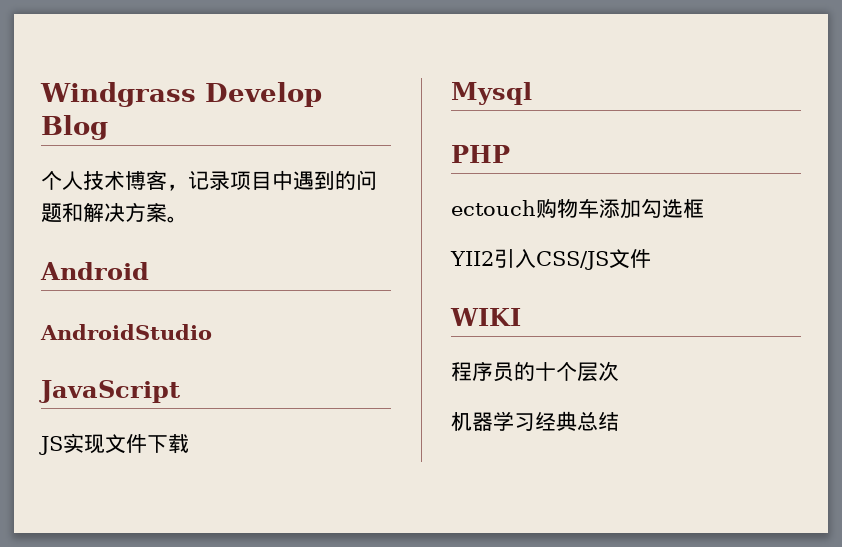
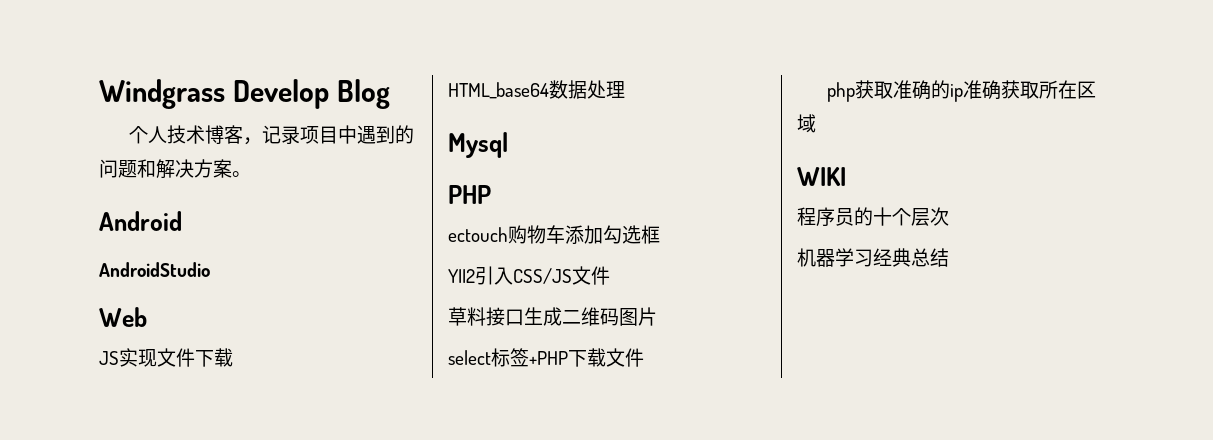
[39,380,180,403] JavaScript -> [99,307,147,327] Web
(189, 444) none -> [448,80,625,99] // HTML_base64数据处理
(651, 258) none -> [448,307,657,326] [448,348,644,367] [827,80,1097,102] [797,114,816,133] // 草料接口生成二维码图片 // select标签+PHP下载文件 // php获取准确的ip准确获取所在区域

